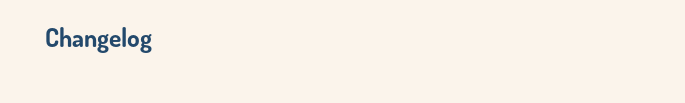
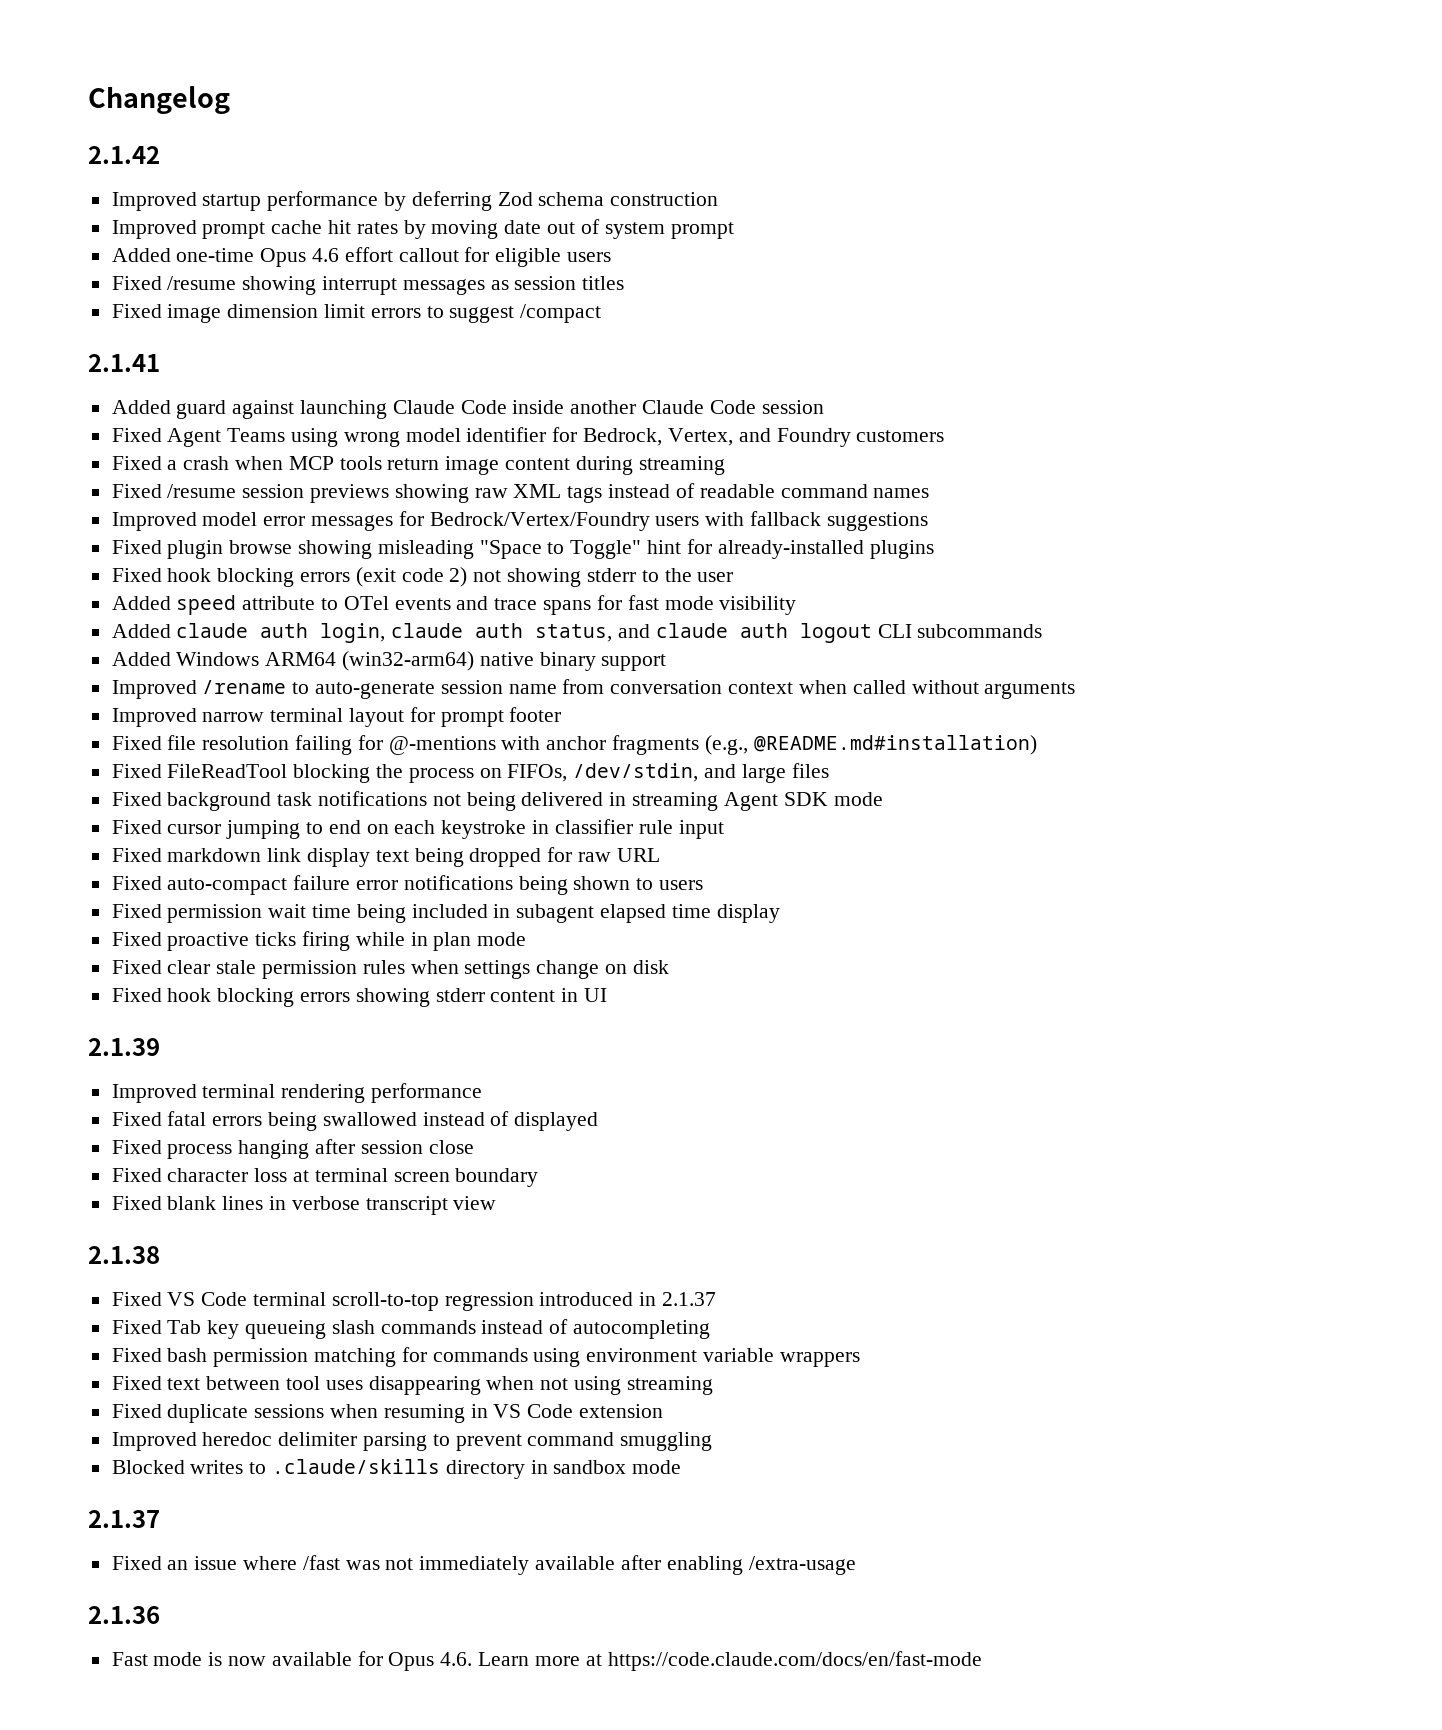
(152, 40) none -> [88,146,160,164] [111,191,719,211] [111,219,734,239] [111,247,612,267] [111,276,625,295] [111,304,602,323] [88,354,160,372] [111,400,824,419] [111,427,945,447] [111,456,725,475] [111,483,930,503] [111,511,928,531] [111,539,934,559] [111,567,734,587] [111,595,797,615] [111,623,1043,643] [111,651,667,671] [111,679,1076,699] [111,707,562,727] [111,735,1037,755] [111,763,829,783] [111,791,883,811] [111,819,724,839] [111,847,660,867] [111,875,704,895] [111,904,780,923] [111,931,527,951] [111,960,669,979] [111,988,608,1007] [88,1038,160,1056] [111,1083,483,1103] [111,1111,599,1131] [111,1139,474,1159] [111,1168,539,1187] [111,1196,497,1215] [88,1246,160,1264] [111,1292,717,1311] [111,1319,711,1339] [111,1347,860,1367] [111,1376,713,1395] [111,1404,664,1423] [111,1432,713,1451] [111,1459,682,1479] [88,1510,160,1528] [111,1555,856,1575] [88,1606,160,1624] [111,1651,982,1671] // 2.1.42 // Improved startup performance by deferring Zod schema construction // Improved prompt cache hit rates by moving date out of system prompt // Added one-time Opus 4.6 effort callout for eligible users // Fixed /resume showing interrupt messages as session titles // Fixed image dimension limit errors to suggest /compact // 2.1.41 // Added guard against launching Claude Code inside another Claude Code session // Fixed Agent Teams using wrong model identifier for Bedrock, Vertex, and Foundry customers // Fixed a crash when MCP tools return image content during streaming // Fixed /resume session previews showing raw XML tags instead of readable command names // Improved model error messages for Bedrock/Vertex/Foundry users with fallback suggestions // Fixed plugin browse showing misleading "Space to Toggle" hint for already-installed plugins // Fixed hook blocking errors (exit code 2) not showing stderr to the user // Added speed attribute to OTel events and trace spans for fast mode visibility // Added claude auth login, claude auth status, and claude auth logout CLI subcommands // Added Windows ARM64 (win32-arm64) native binary support // Improved /rename to auto-generate session name from conversation context when called without arguments // Improved narrow terminal layout for prompt footer // Fixed file resolution failing for @-mentions with anchor fragments (e.g., @README.md#installation) // Fixed FileReadTool blocking the process on FIFOs, /dev/stdin, and large files // Fixed background task notifications not being delivered in streaming Agent SDK mode // Fixed cursor jumping to end on each keystroke in classifier rule input // Fixed markdown link display text being dropped for raw URL // Fixed auto-compact failure error notifications being shown to users // Fixed permission wait time being included in subagent elapsed time display // Fixed proactive ticks firing while in plan mode // Fixed clear stale permission rules when settings change on disk // Fixed hook blocking errors showing stderr content in UI // 2.1.39 // Improved terminal rendering performance // Fixed fatal errors being swallowed instead of displayed // Fixed process hanging after session close // Fixed character loss at terminal screen boundary // Fixed blank lines in verbose transcript view // 2.1.38 // Fixed VS Code terminal scroll-to-top regression introduced in 2.1.37 // Fixed Tab key queueing slash commands instead of autocompleting // Fixed bash permission matching for commands using environment variable wrappers // Fixed text between tool uses disappearing when not using streaming // Fixed duplicate sessions when resuming in VS Code extension // Improved heredoc delimiter parsing to prevent command smuggling // Blocked writes to .claude/skills directory in sandbox mode // 2.1.37 // Fixed an issue where /fast was not immediately available after enabling /extra-usage // 2.1.36 // Fast mode is now available for Opus 4.6. Learn more at https://code.claude.com/docs/en/fast-mode

